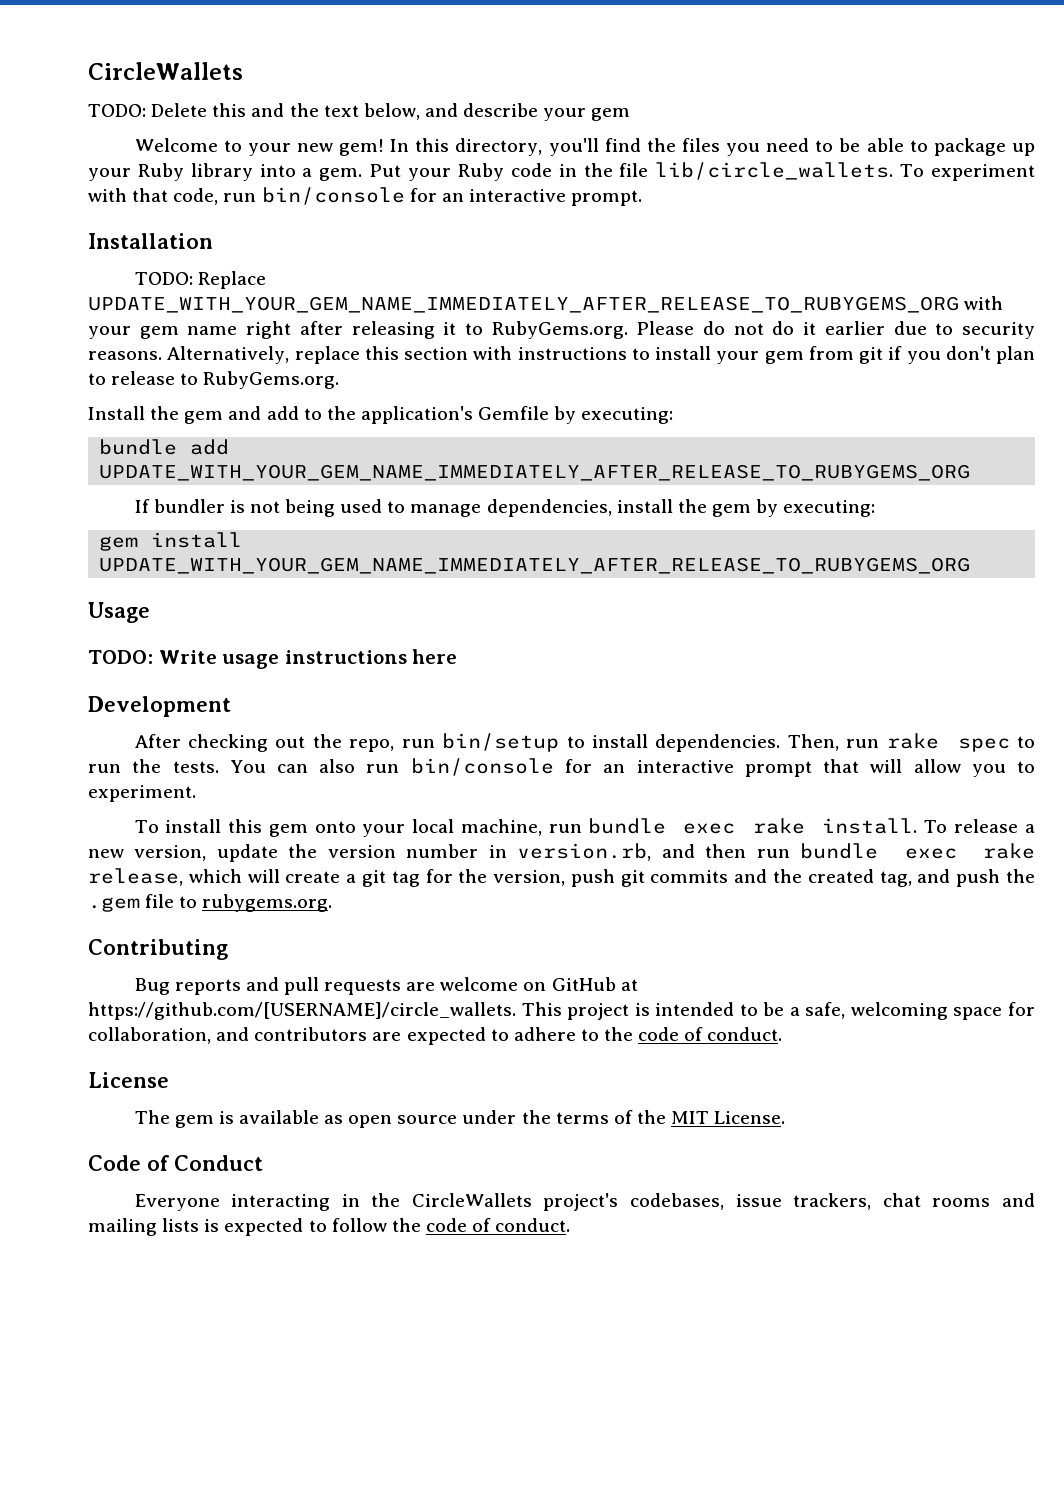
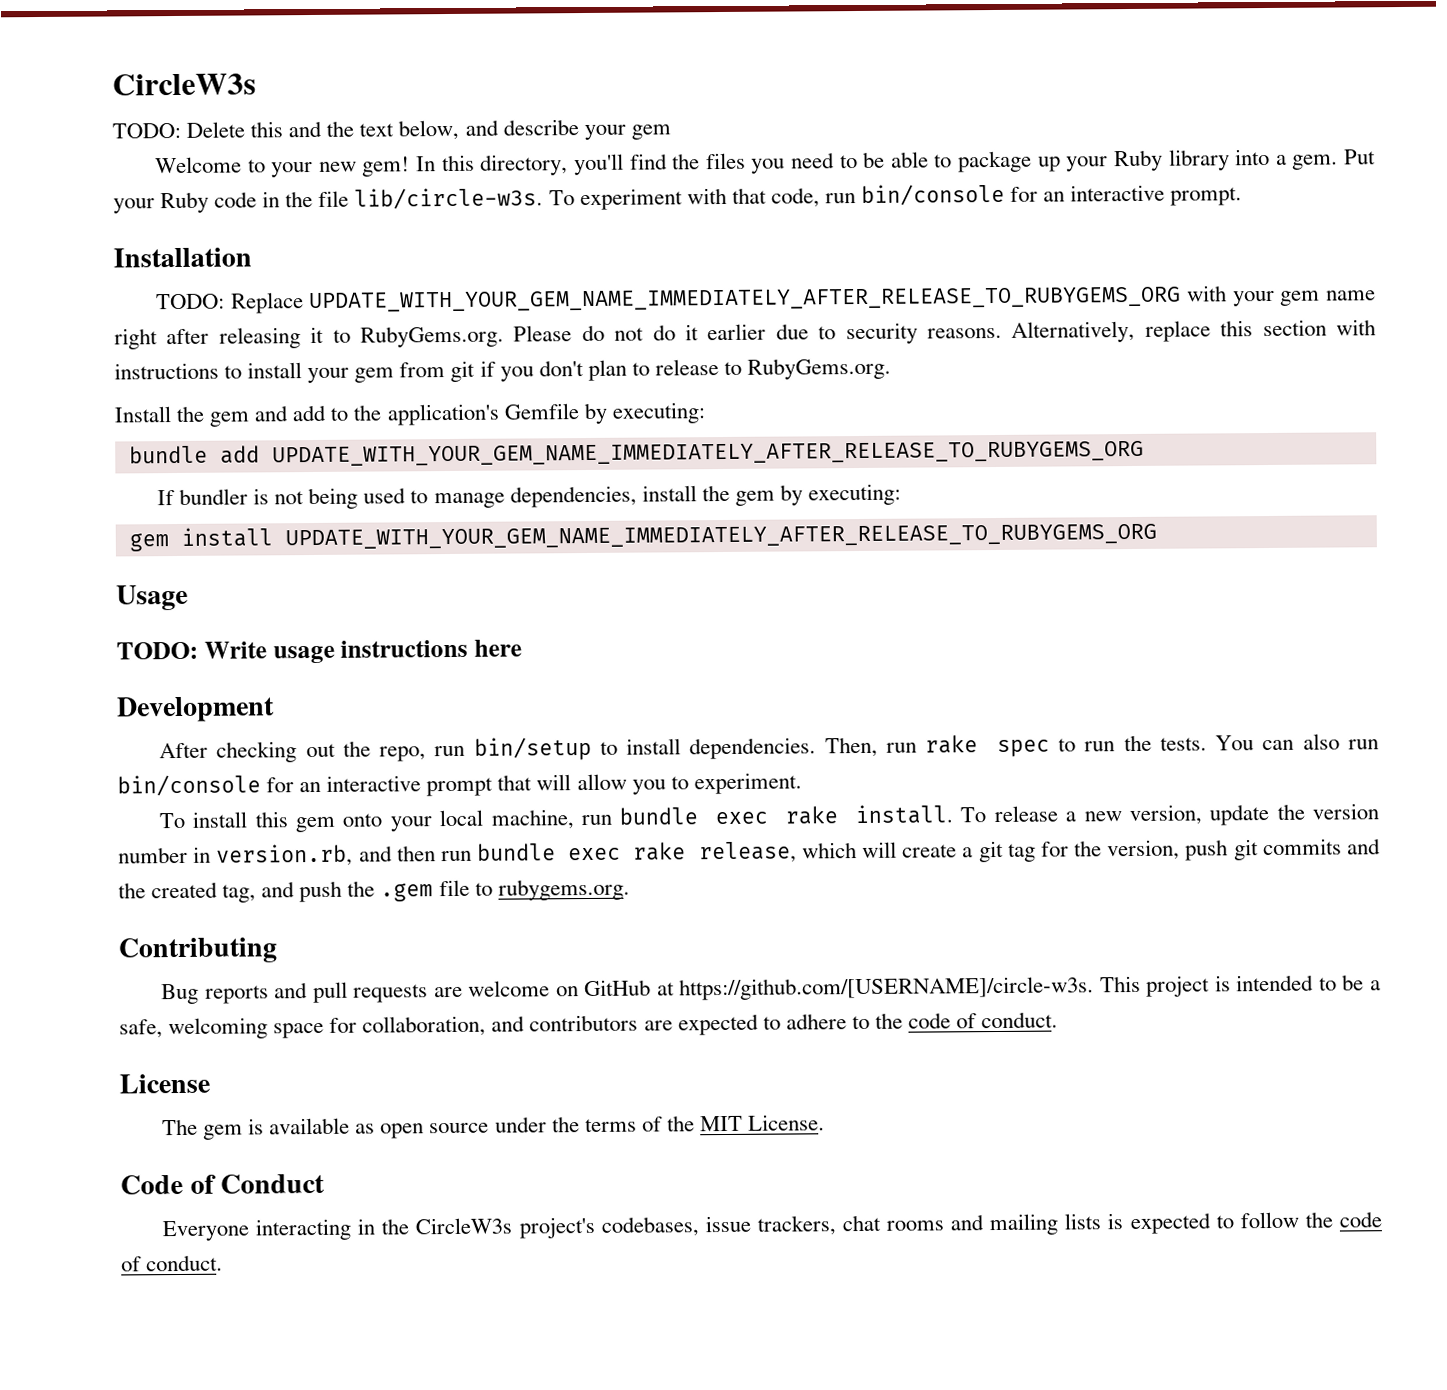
[88,62,243,80] CircleWallets -> [112,73,256,96] CircleW3s
[655,162,894,180] lib/circle_wallets. -> [354,187,544,210] lib/circle-w3s.
[88,1002,516,1020] https://github.com/[USERNAME]/circle_wallets. -> [679,976,1095,1001] https://github.com/[USERNAME]/circle-w3s.
[411,1193,532,1207] CircleWallets -> [415,1217,513,1235] CircleW3s

